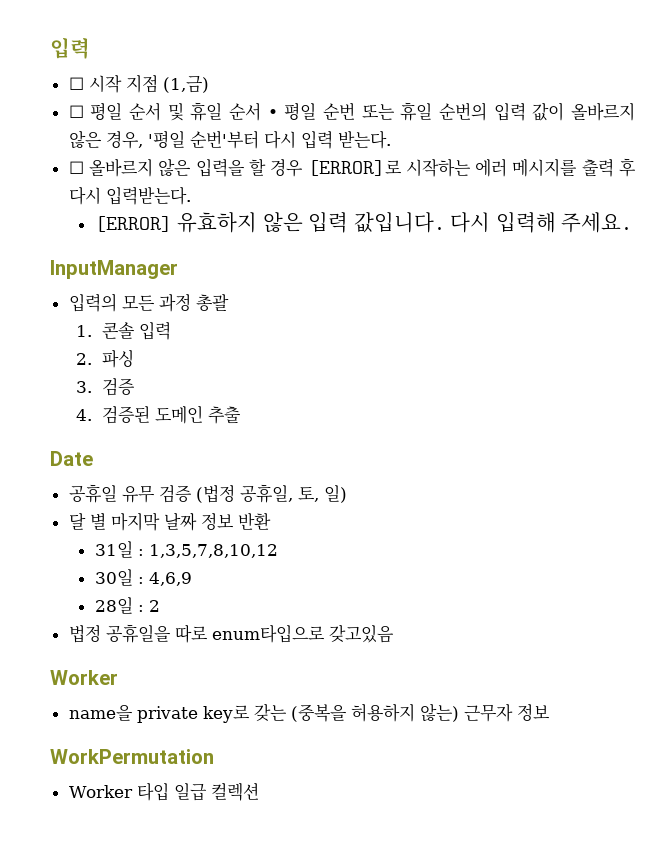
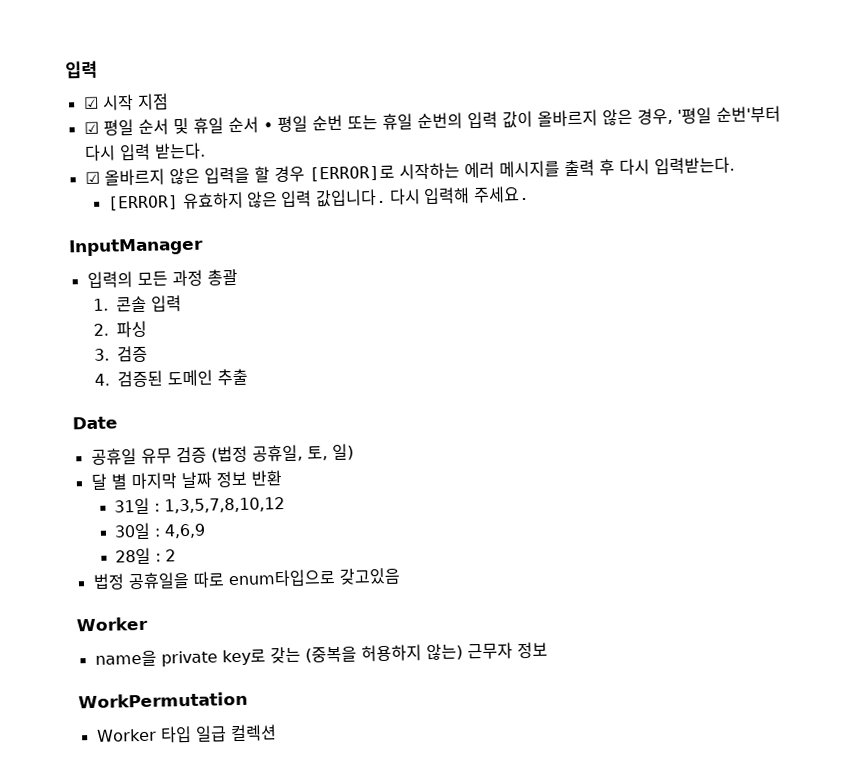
[50,38,90,59] [68,77,84,90] 입력 // ☐ -> [65,60,98,79] [82,96,99,110] 입력 // ☑
[162,75,209,93] [68,105,84,118] (1,금) // ☐ -> [83,121,99,135] // ☑
[68,161,84,174] ☐ -> [84,171,100,185] ☑

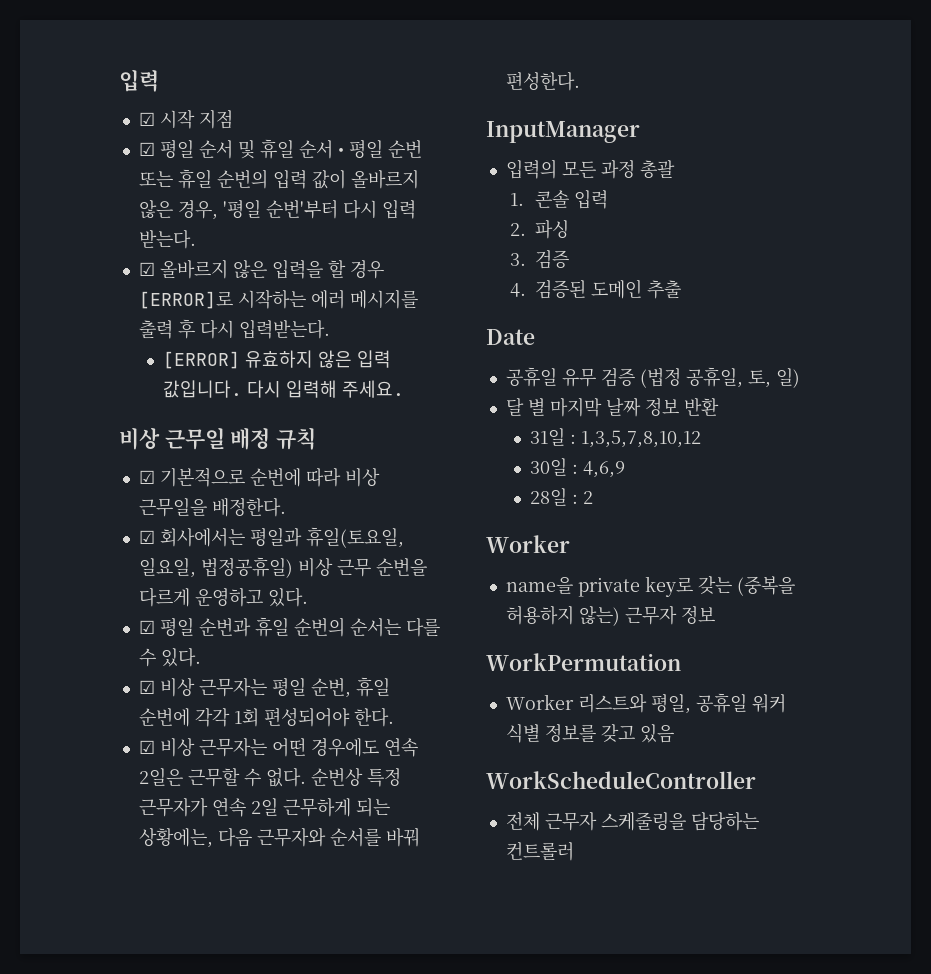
(530, 194) none -> [119,427,317,450] [138,468,380,487] [138,497,286,517] [138,527,404,548] [138,557,427,578] [138,587,308,607] [138,617,440,637] [138,647,201,667] [138,677,390,698] [138,707,394,727] [138,737,418,757] [138,767,401,787] [138,797,390,817] [138,827,420,848] [505,71,580,91] // 비상 근무일 배정 규칙 // ☑ 기본적으로 순번에 따라 비상 근무일을 배정한다. // ☑ 회사에서는 평일과 휴일(토요일, 일요일, 법정공휴일) 비상 근무 순번을 다르게 운영하고 있다. // ☑ 평일 순번과 휴일 순번의 순서는 다를 수 있다. // ☑ 비상 근무자는 평일 순번, 휴일 순번에 각각 1회 편성되어야 한다. // ☑ 비상 근무자는 어떤 경우에도 연속 2일은 근무할 수 없다. 순번상 특정 근무자가 연속 2일 근무하게 되는 상황에는, 다음 근무자와 순서를 바꿔 편성한다.
[92,567,401,590] // 법정 공휴일을 따로 enum타입으로 갖고있음 -> (594, 497) none
[159,724,277,743] 타입 일급 컬렉션 -> [577,693,786,714] [505,724,674,743] [486,771,756,789] [505,811,759,831] [505,841,574,861] 리스트와 평일, 공휴일 워커 식별 정보를 갖고 있음 // WorkScheduleController // 전체 근무자 스케줄링을 담당하는 컨트롤러

